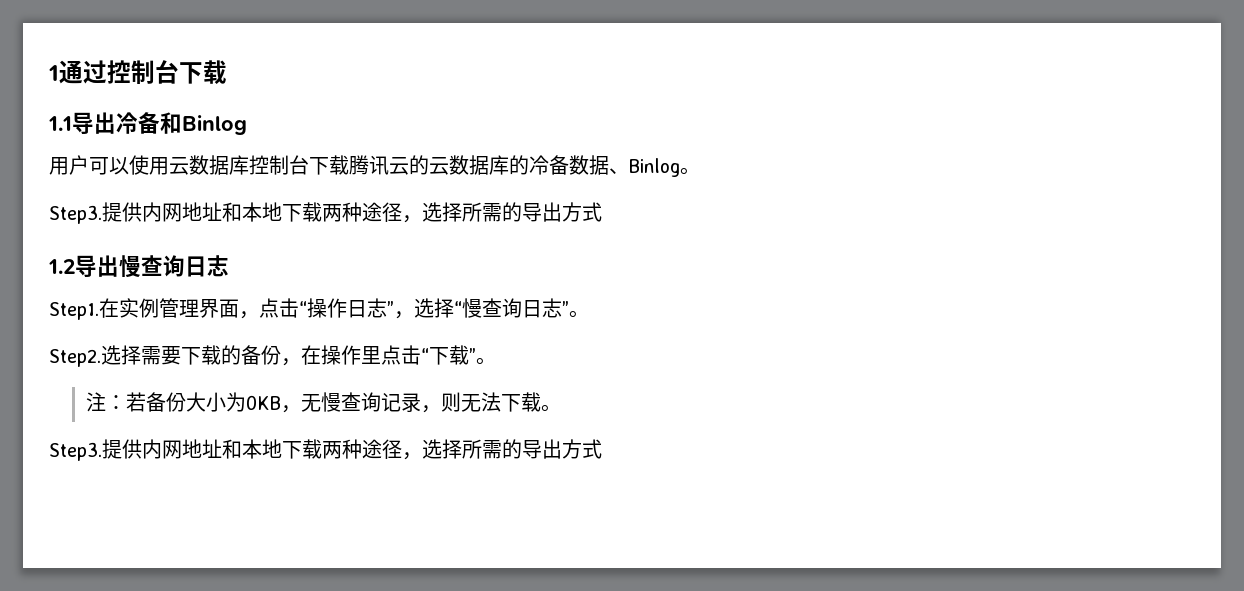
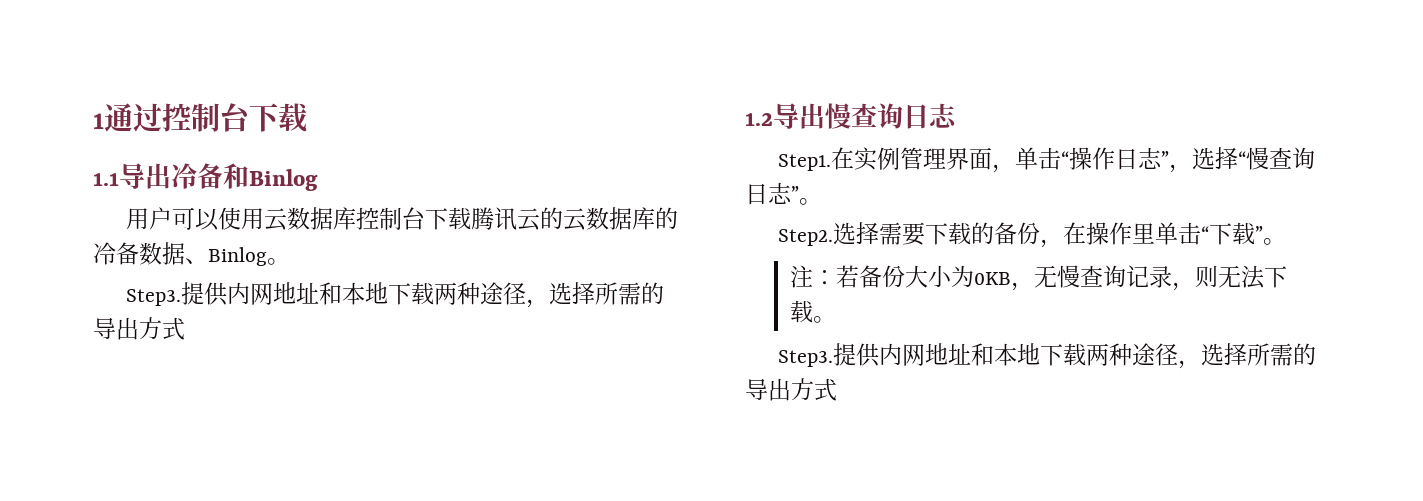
[259,298,279,318] 点 -> [1014,147,1038,170] 单
[381,345,401,365] 点 -> [1154,222,1178,245] 单

